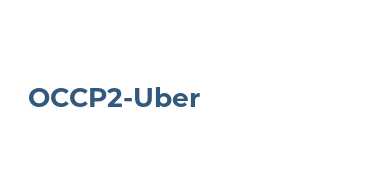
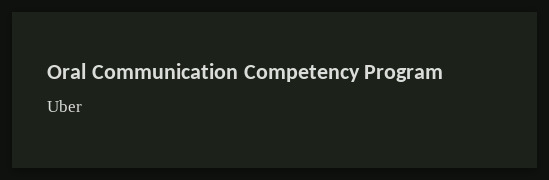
[28,87,200,107] OCCP2-Uber -> [47,63,444,82] [47,100,82,112] Oral Communication Competency Program // Uber

